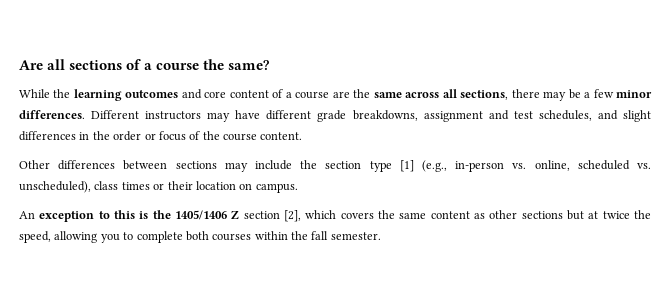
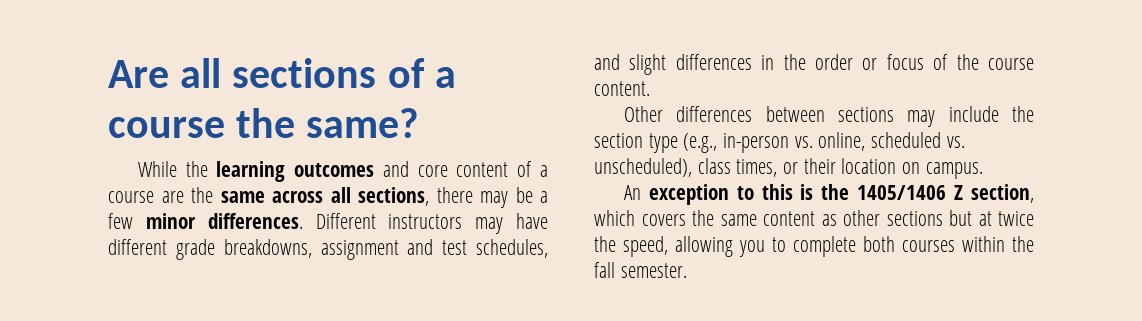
[399,160,414,172] [1] -> (678, 143) none
[121,182,150,190] times -> [736,159,778,177] times,
[243,210,301,222] section [2], -> [971,184,1034,203] section,

